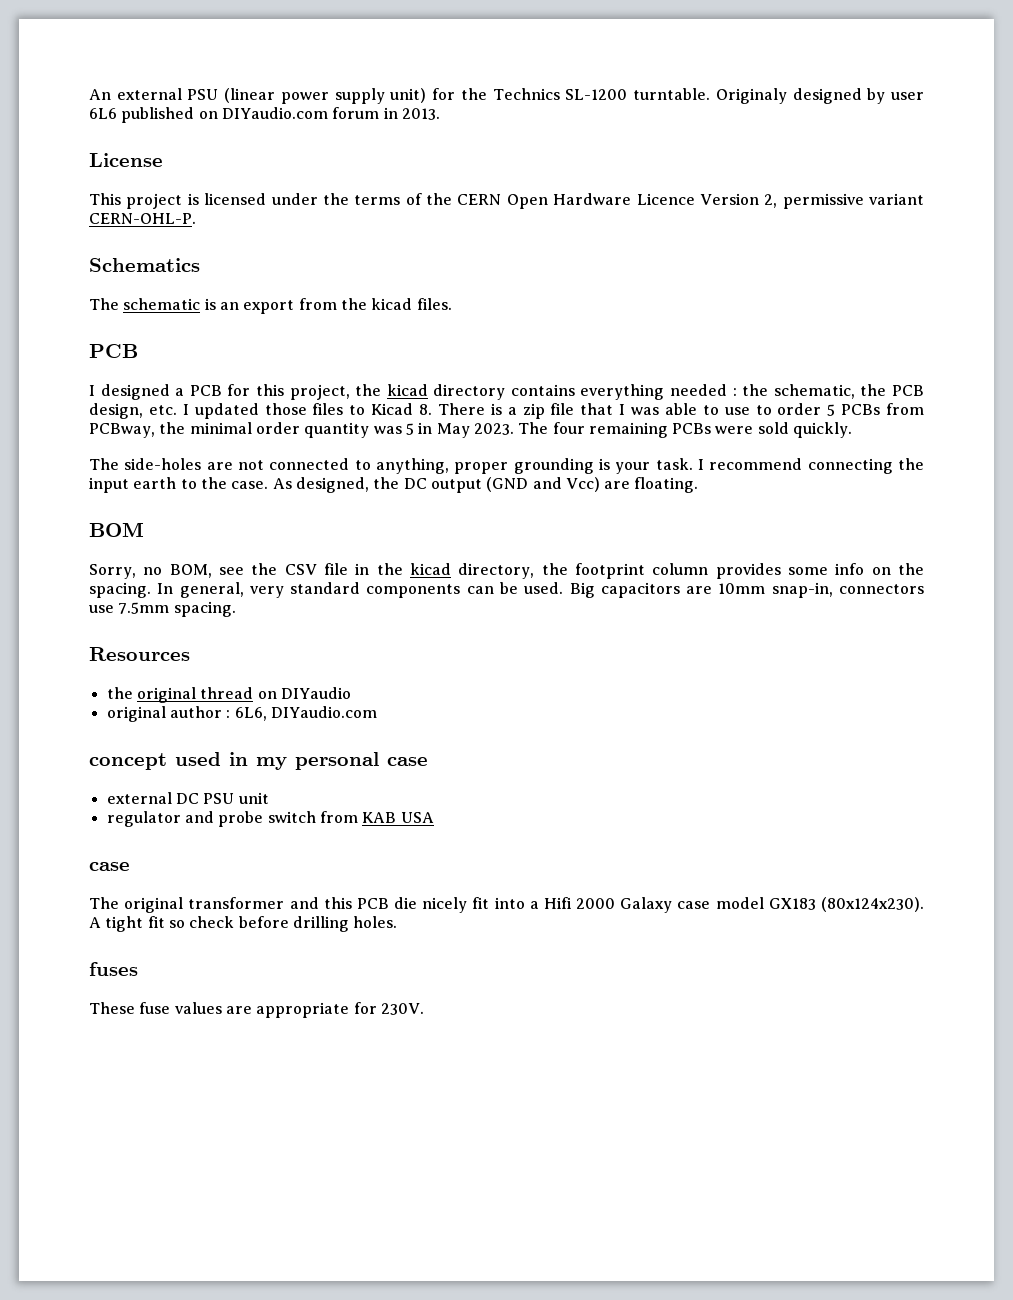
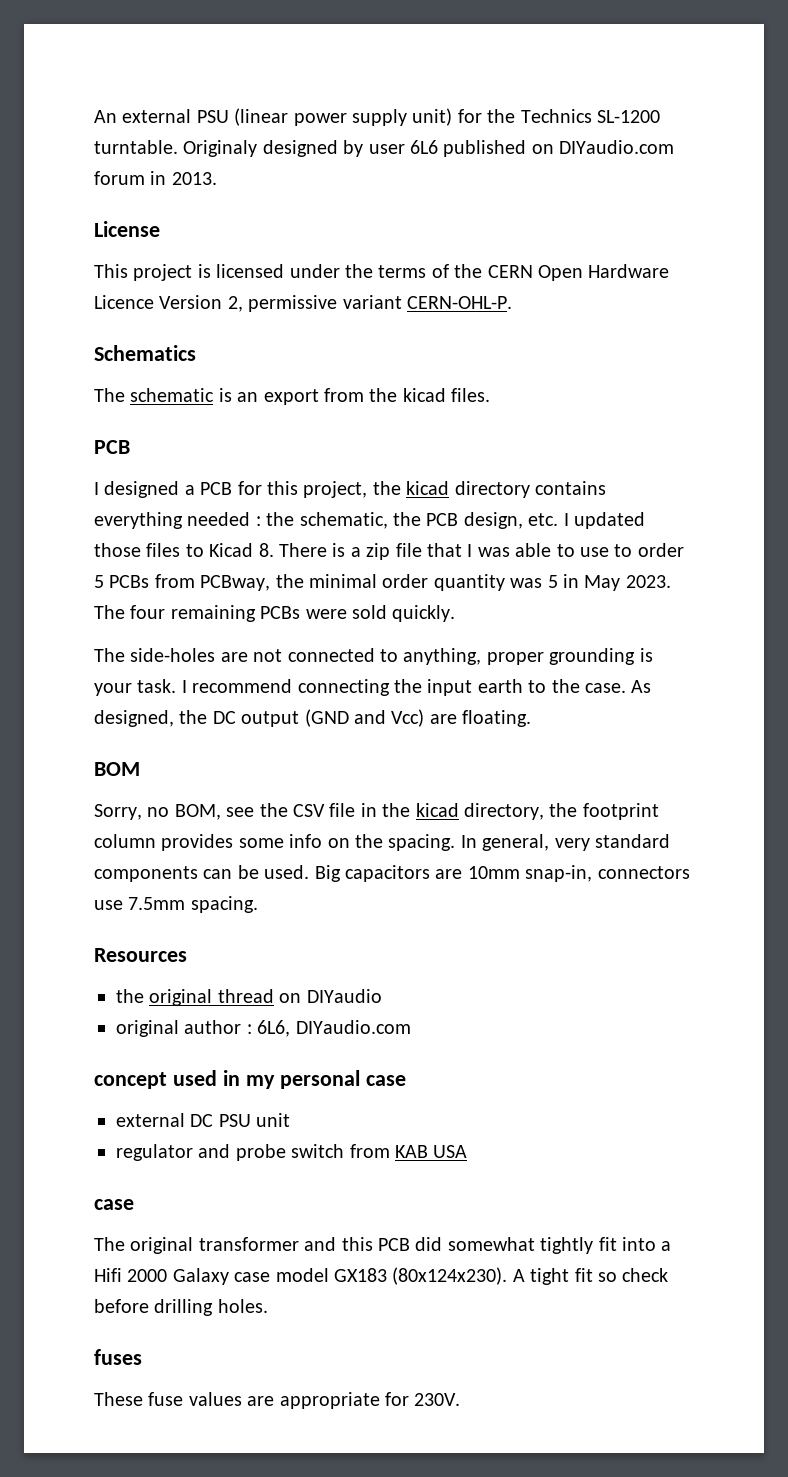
[394,897,468,913] die nicely -> [415,1237,594,1254] did somewhat tightly

